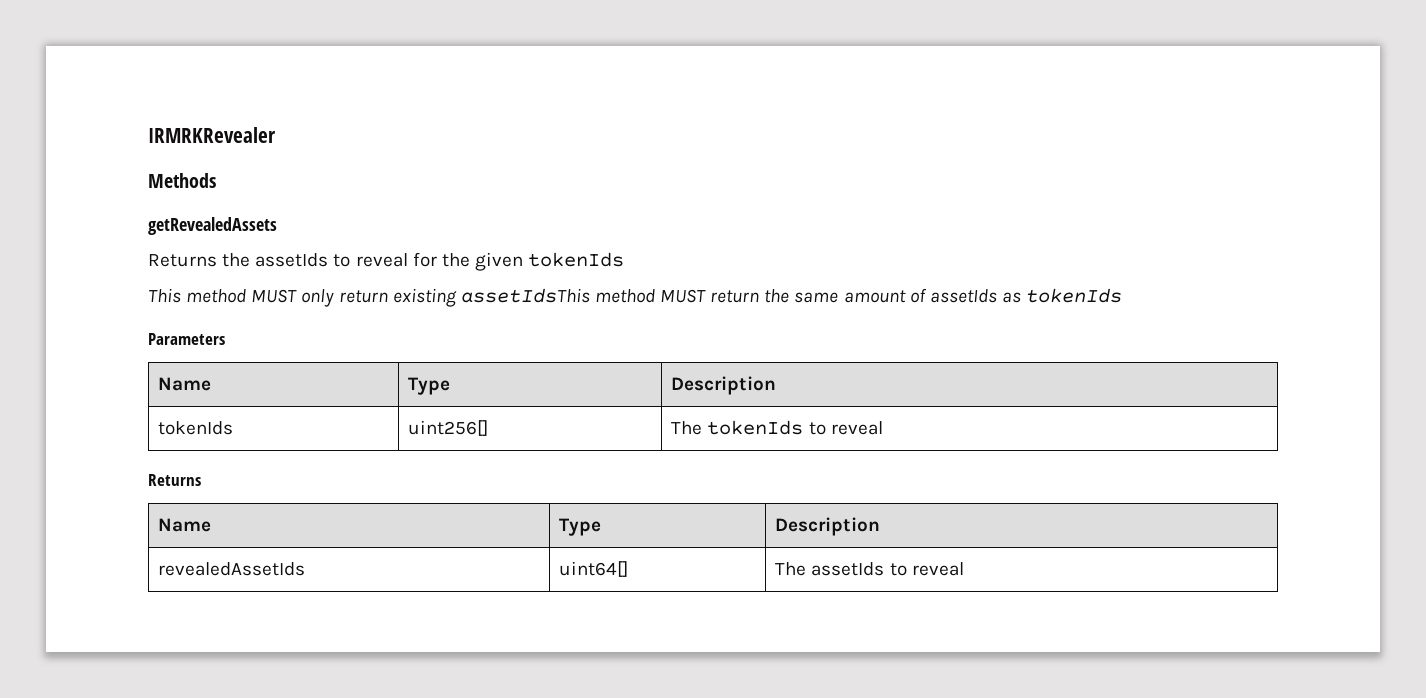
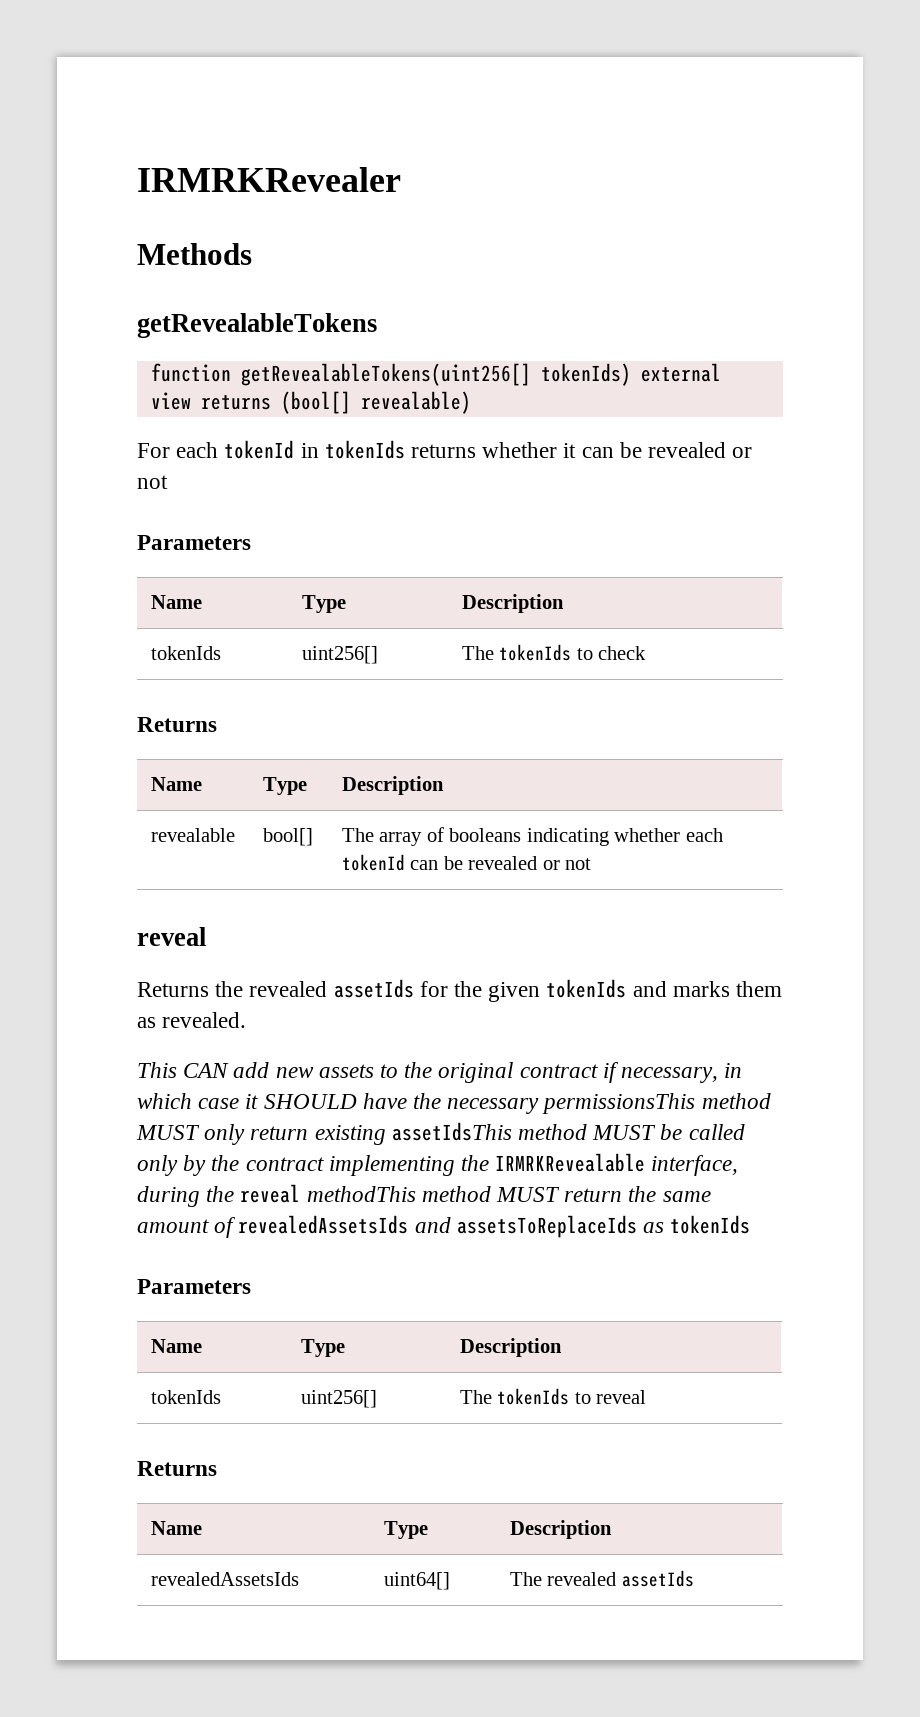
[148,217,277,235] getRevealedAssets -> [137,313,377,338] [150,363,721,386] [150,391,471,414] [137,440,753,459] [137,475,168,489] [137,535,251,550] [150,595,202,609] [301,595,346,613] [461,594,564,613] [150,646,221,660] [301,646,378,664] [461,644,647,661] [137,717,217,732] [150,777,202,791] [262,777,307,795] [341,776,444,795] [150,828,235,842] [262,828,313,846] [341,827,723,846] [341,854,592,871] [137,927,206,946] getRevealableTokens // function getRevealableTokens(uint256[] tokenIds) external view returns (bool[] revealable) // For each tokenId in tokenIds returns whether it can be revealed or not // Parameters // Name | Type | Description // tokenIds | uint256[] | The tokenIds to check // Returns // Name | Type | Description // revealable | bool[] | The array of booleans indicating whether each tokenId can be revealed or not // reveal
[255,253,408,267] assetIds to reveal -> [249,979,414,998] revealed assetIds
[148,288,181,303] // This -> [632,981,783,997] [137,1012,247,1028] [137,1062,743,1083] [137,1093,696,1114] and marks them as revealed. // This CAN add new assets to the original contract if necessary, in which case it SHOULD have the necessary permissionsThis
(707, 296) none -> [660,1124,745,1140] [137,1153,739,1176] [137,1184,561,1207] be called only by the contract implementing the IRMRKRevealable interface, during the reveal methodThis method MUST
[929,289,997,303] assetIds -> [238,1215,637,1238] revealedAssetsIds and assetsToReplaceIds
[158,562,306,576] revealedAssetIds -> [150,1572,299,1586] revealedAssetsIds
[811,562,964,576] assetIds to reveal -> [547,1570,694,1587] revealed assetIds

